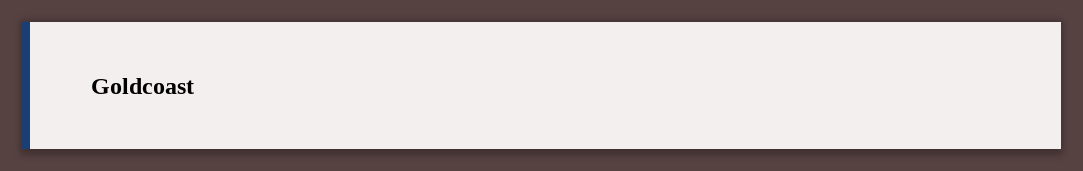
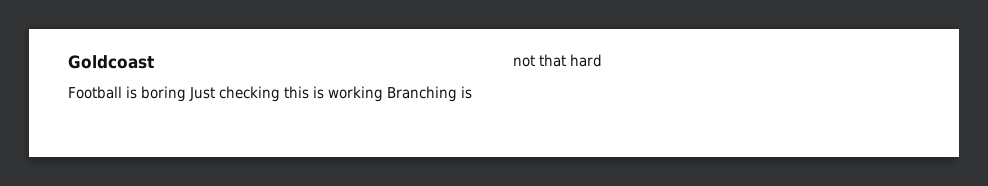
(194, 86) none -> [68,86,472,102] [513,54,602,67] // Football is boring Just checking this is working Branching is not that hard

